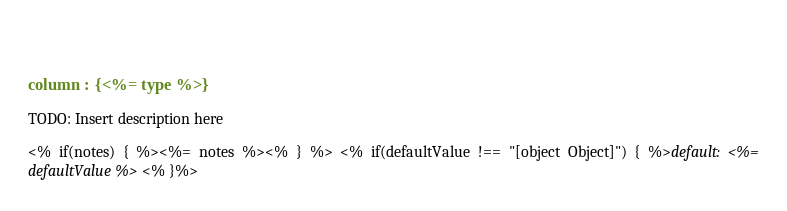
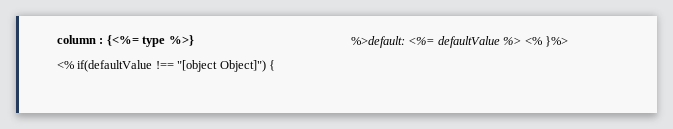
[28,112,223,128] [28,145,333,160] TODO: Insert description here // <% if(notes) { %><%= notes %><% } %> -> (194, 40) none

